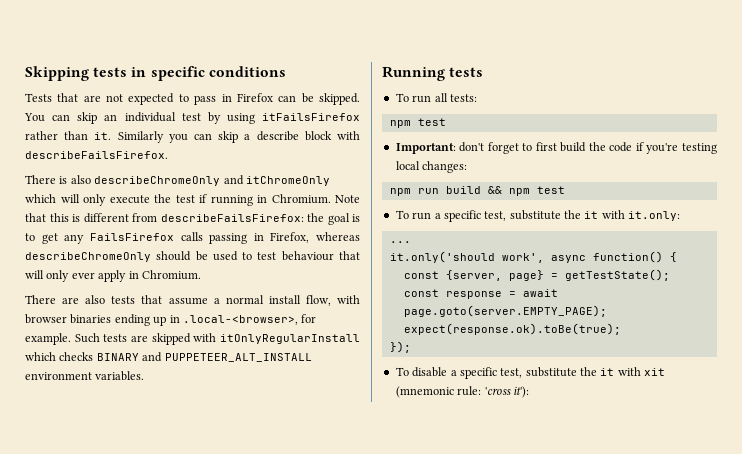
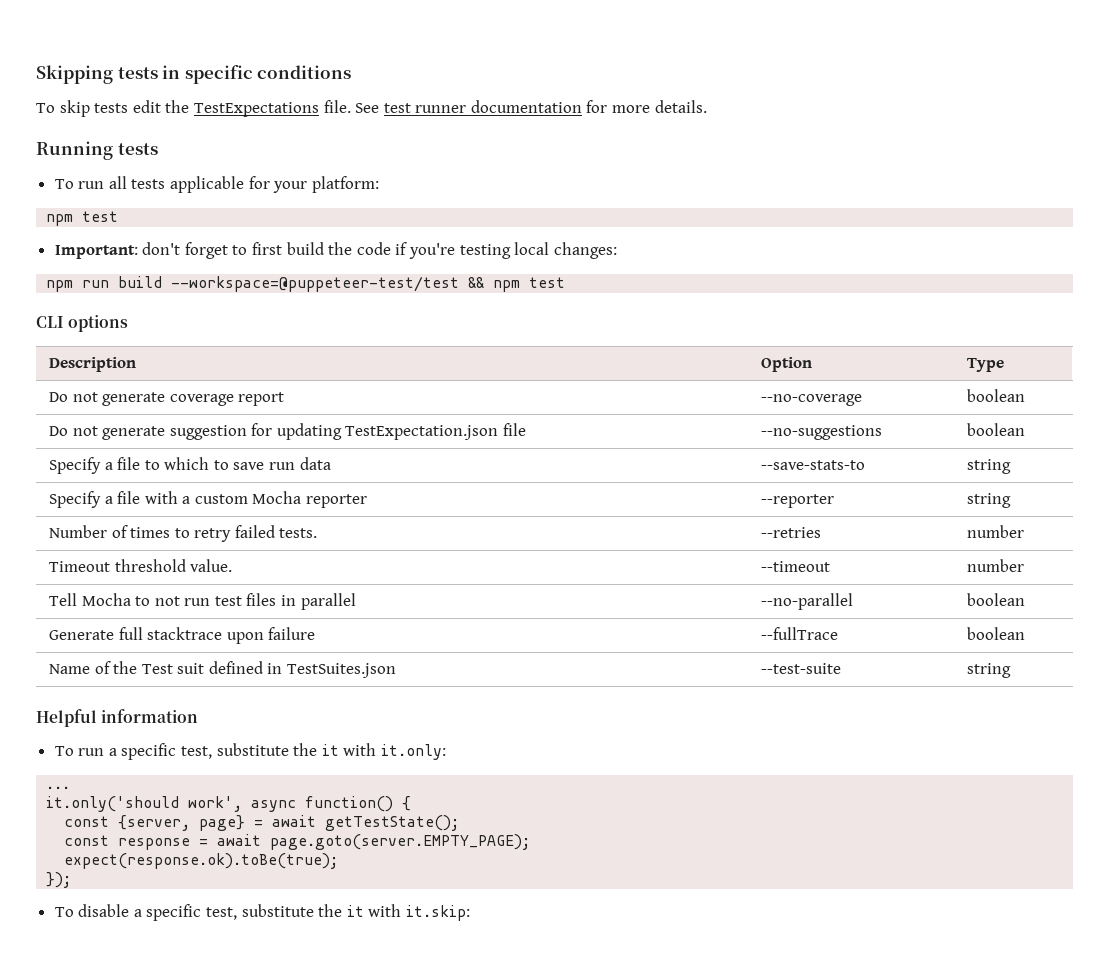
[25,93,361,105] [24,112,360,124] [25,131,360,143] [25,151,168,159] [25,175,330,186] [25,194,360,206] [25,213,360,225] [25,232,360,244] [25,251,360,262] [25,270,201,282] [25,295,360,306] [25,314,317,326] [25,333,360,345] [25,352,312,362] [25,371,145,381] Tests that are not expected to pass in Firefox can be skipped. You can skip an individual test by using itFailsFirefox rather than it. Similarly you can skip a describe block with describeFailsFirefox. // There is also describeChromeOnly and itChromeOnly which will only execute the test if running in Chromium. Note that this is different from describeFailsFirefox: the goal is to get any FailsFirefox calls passing in Firefox, whereas describeChromeOnly should be used to test behaviour that will only ever apply in Chromium. // There are also tests that assume a normal install flow, with browser binaries ending up in .local-<browser>, for example. Such tests are skipped with itOnlyRegularInstall which checks BINARY and PUPPETEER_ALT_INSTALL environment variables. -> [36,100,707,117] To skip tests edit the TestExpectations file. See test runner documentation for more details.
[449,94,477,102] tests: -> [131,176,379,193] tests applicable for your platform:
(481, 190) none -> [171,276,460,292] --workspace=@puppeteer-test/test
(565, 190) none -> [36,315,129,332] [48,357,136,372] [760,357,812,372] [966,358,1004,372] [48,392,285,406] [760,394,862,406] [966,389,1025,402] [48,423,527,440] [760,425,882,440] [966,423,1025,436] [48,457,331,474] [760,460,865,470] [966,459,1011,474] [48,491,368,508] [760,494,834,508] [966,493,1011,508] [48,525,318,542] [760,527,821,538] [966,525,1024,538] [48,559,233,572] [760,561,830,572] [966,559,1024,572] [48,593,356,610] [760,593,853,610] [966,593,1025,606] [48,627,316,644] [760,627,838,640] [966,627,1025,640] [48,661,397,678] [760,663,841,674] [966,663,1011,678] [36,709,199,727] // CLI options // Description | Option | Type // Do not generate coverage report | --no-coverage | boolean // Do not generate suggestion for updating TestExpectation.json file | --no-suggestions | boolean // Specify a file to which to save run data | --save-stats-to | string // Specify a file with a custom Mocha reporter | --reporter | string // Number of times to retry failed tests. | --retries | number // Timeout threshold value. | --timeout | number // Tell Mocha to not run test files in parallel | --no-parallel | boolean // Generate full stacktrace upon failure | --fullTrace | boolean // Name of the Test suit defined in TestSuites.json | --test-suite | string // Helpful information
(558, 276) none -> [272,815,317,827] await
[644,368,666,376] [395,386,529,398] xit (mnemonic rule: 'cross it'): -> [406,905,471,921] it.skip:

